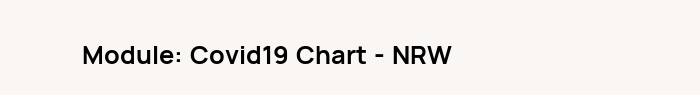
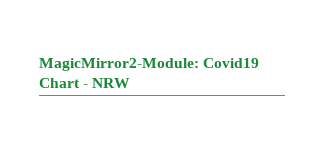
[82,46,183,64] Module: -> [39,58,199,71] MagicMirror2-Module:

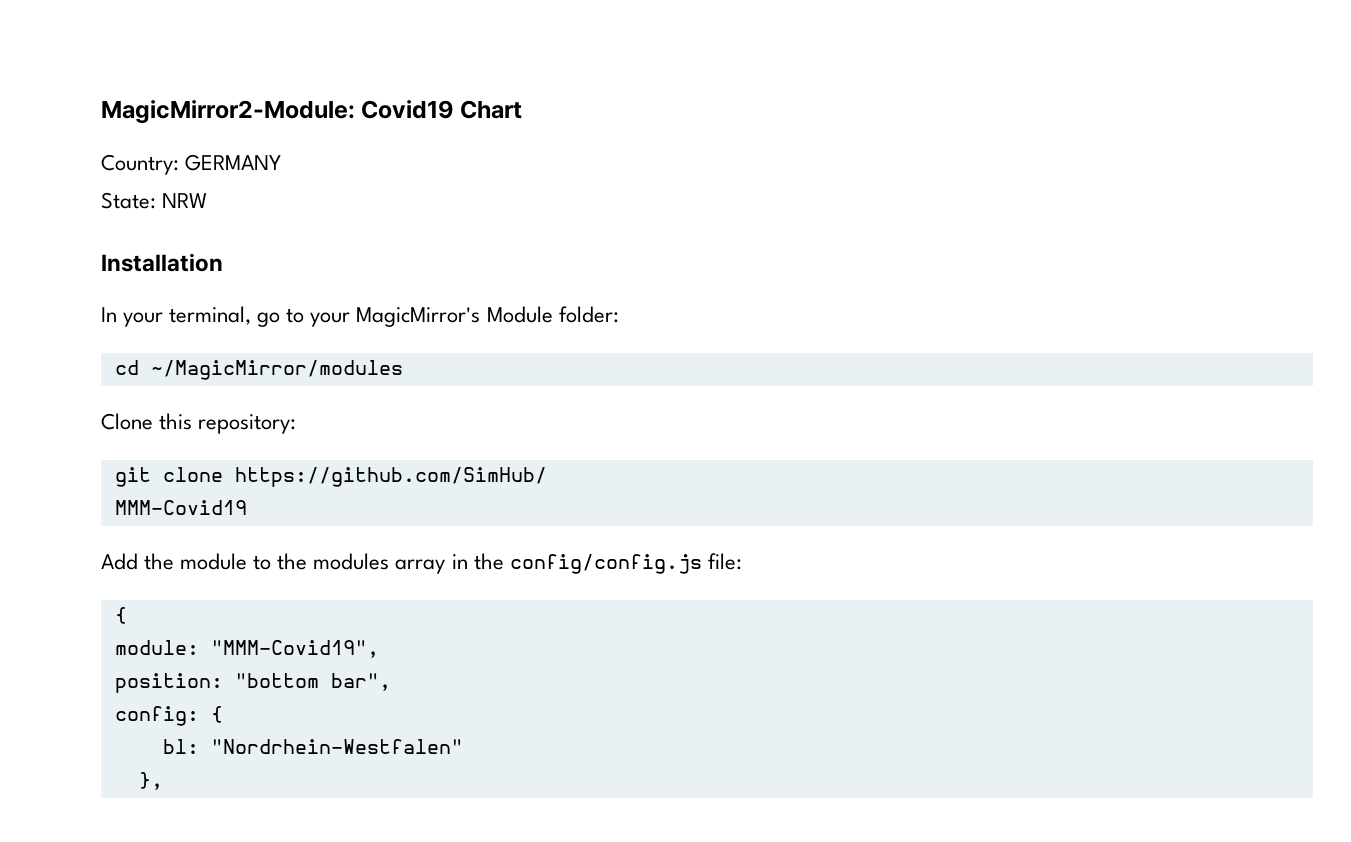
[83,78,131,88] - NRW -> [101,154,282,175] [101,192,208,209] [101,253,223,272] [101,306,619,327] [114,360,403,380] [101,413,297,434] [114,467,547,487] [114,500,247,515] [101,553,742,574] [114,607,127,624] [114,640,379,658] [114,673,391,693] [114,706,223,726] [162,739,463,754] [138,772,163,790] // Country: GERMANY // State: NRW // Installation // In your terminal, go to your MagicMirror's Module folder: // cd ~/MagicMirror/modules // Clone this repository: // git clone https://github.com/SimHub/ // MMM-Covid19 // Add the module to the modules array in the config/config.js file: // { // module: "MMM-Covid19", // position: "bottom bar", // config: { // bl: "Nordrhein-Westfalen" // },

